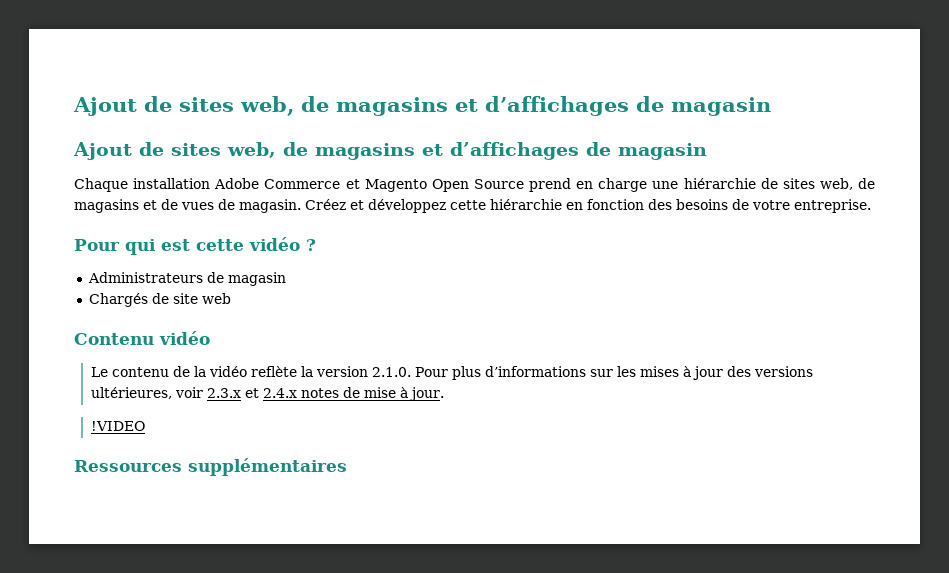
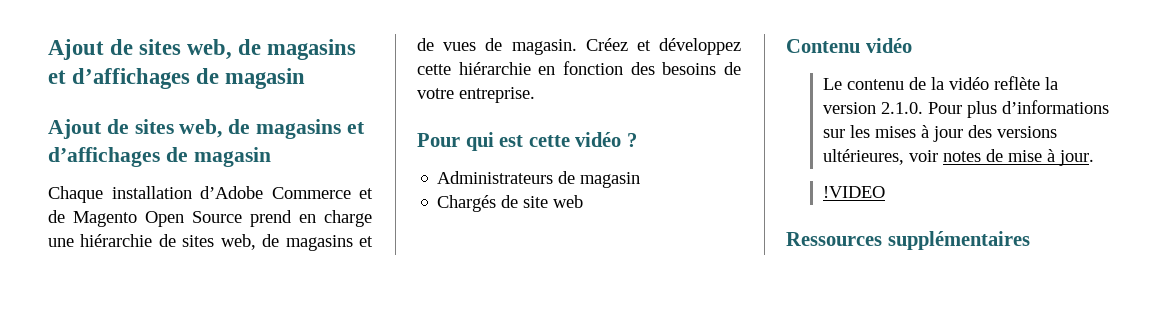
[214,178,260,189] Adobe -> [200,186,263,199] d’Adobe
(360, 184) none -> [48,210,65,223] de
[206,388,297,398] 2.3.x et 2.4.x -> (938, 156) none

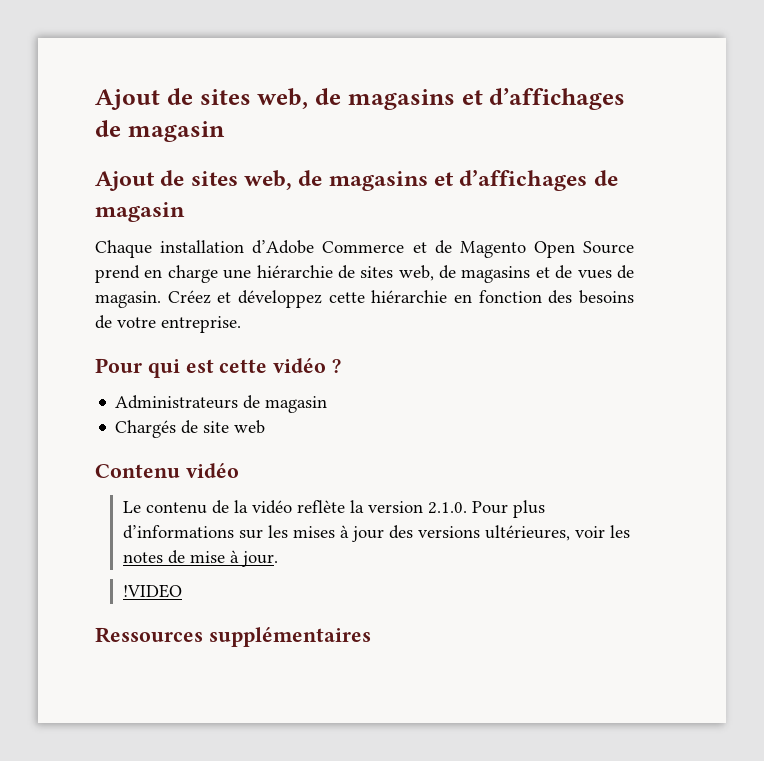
(938, 156) none -> [609,525,630,538] les

